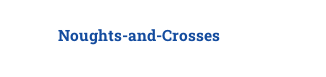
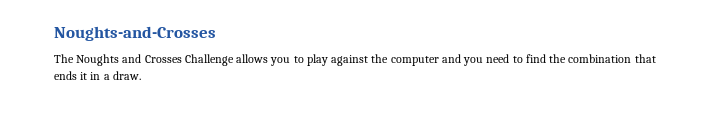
(220, 37) none -> [54,54,656,66] [54,71,141,80] // The Noughts and Crosses Challenge allows you to play against the computer and you need to find the combination that ends it in a draw.

